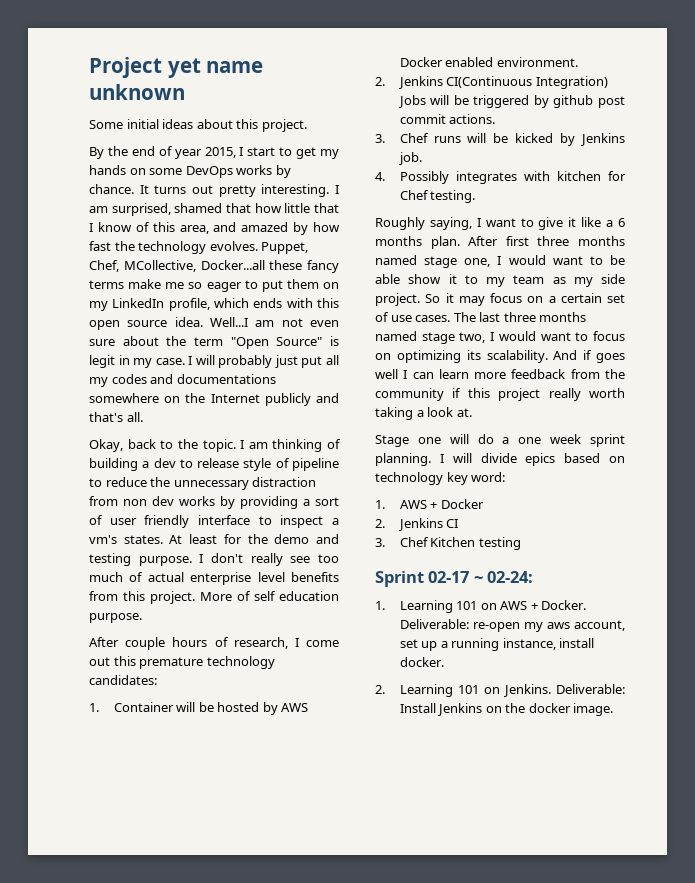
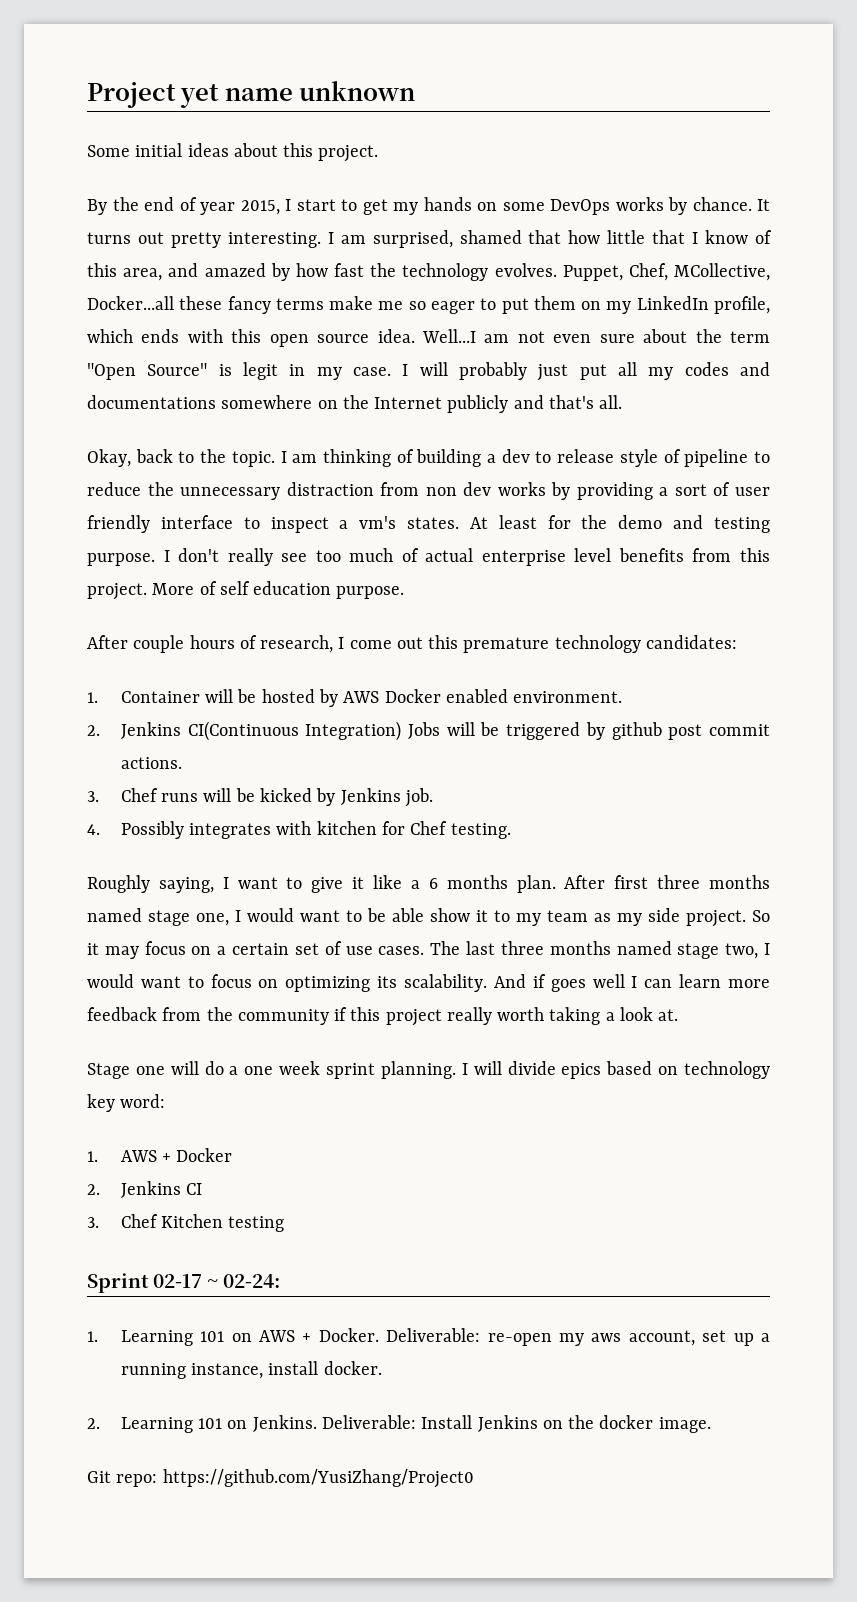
(614, 709) none -> [87,1469,474,1488] // Git repo: https://github.com/YusiZhang/Project0

